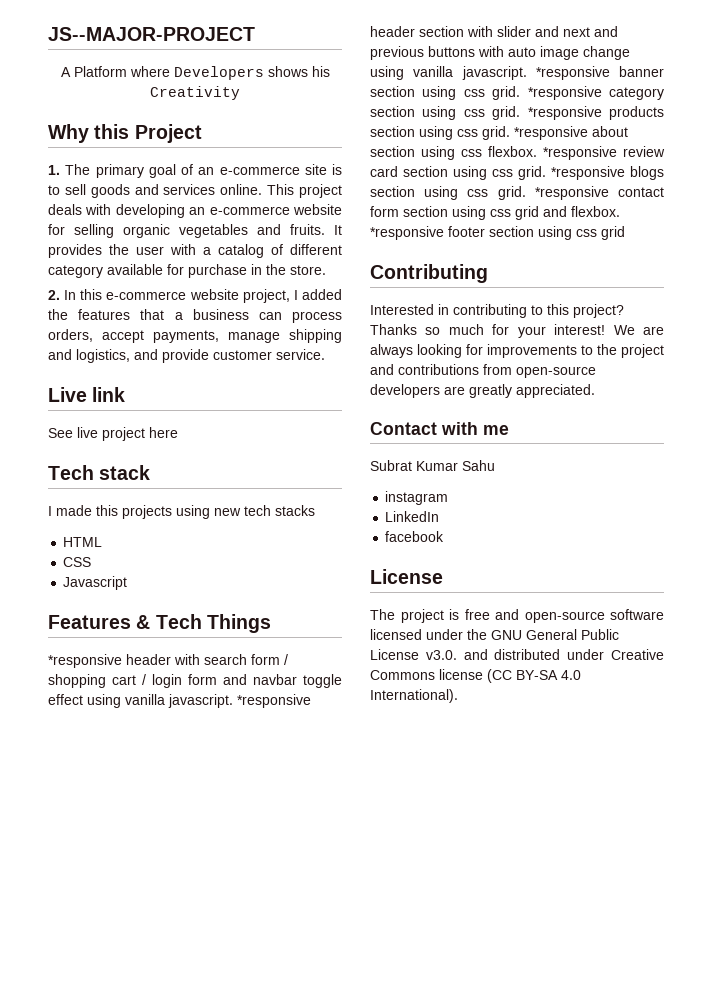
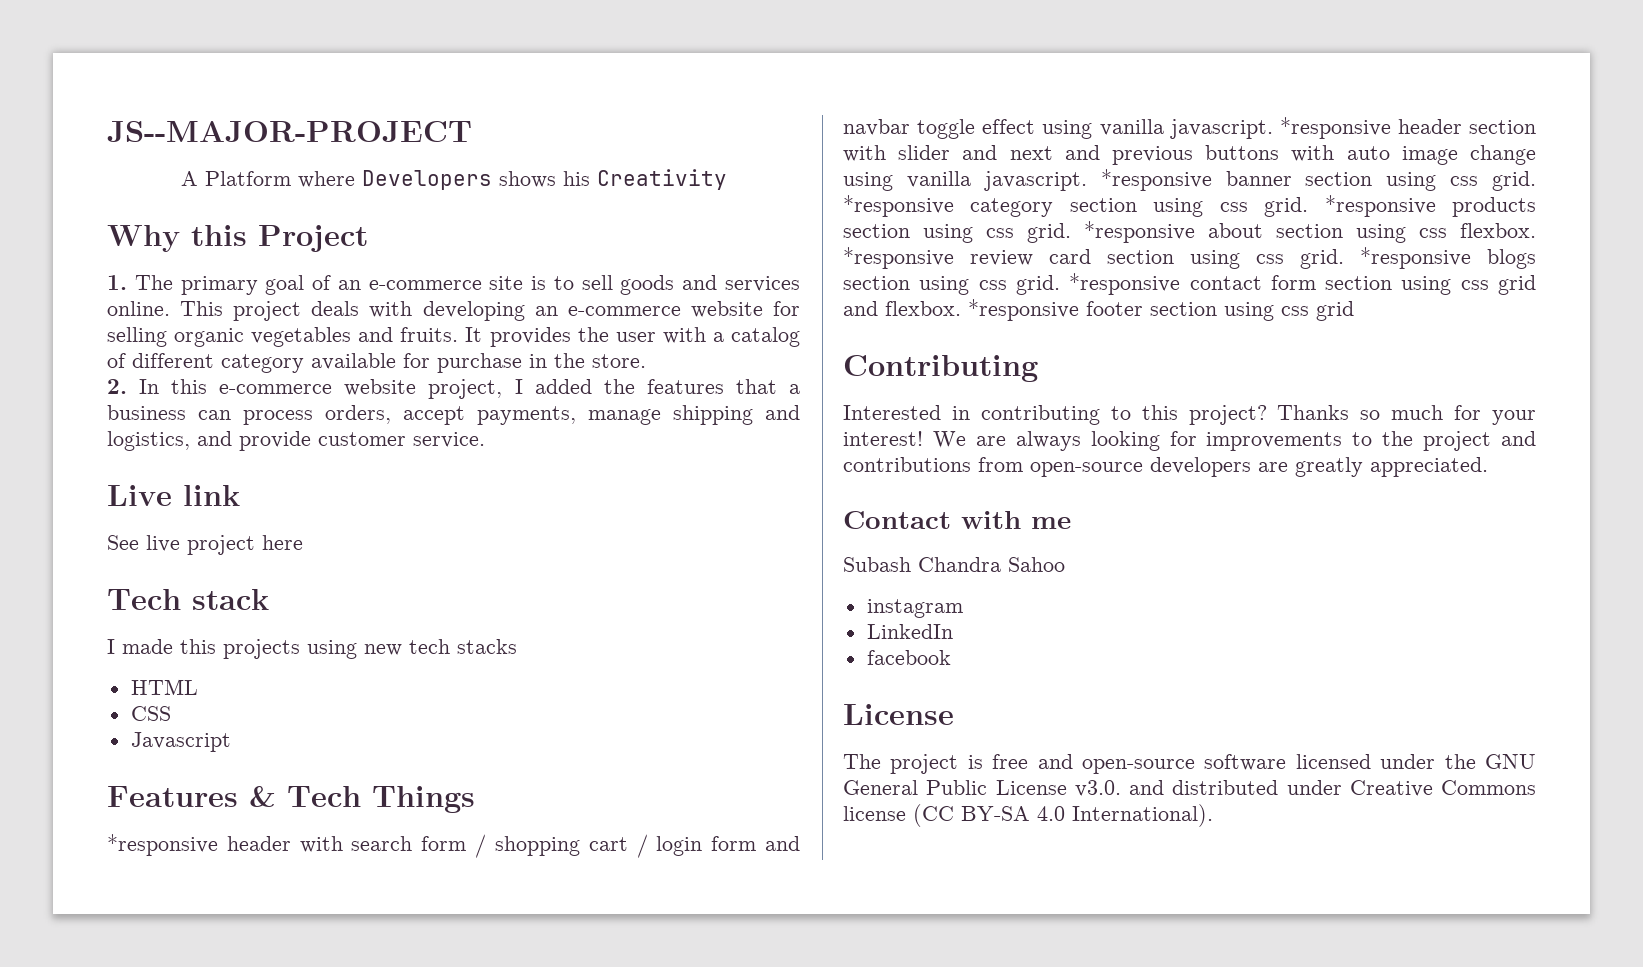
[370,460,495,471] Subrat Kumar Sahu -> [843,557,1065,572] Subash Chandra Sahoo

